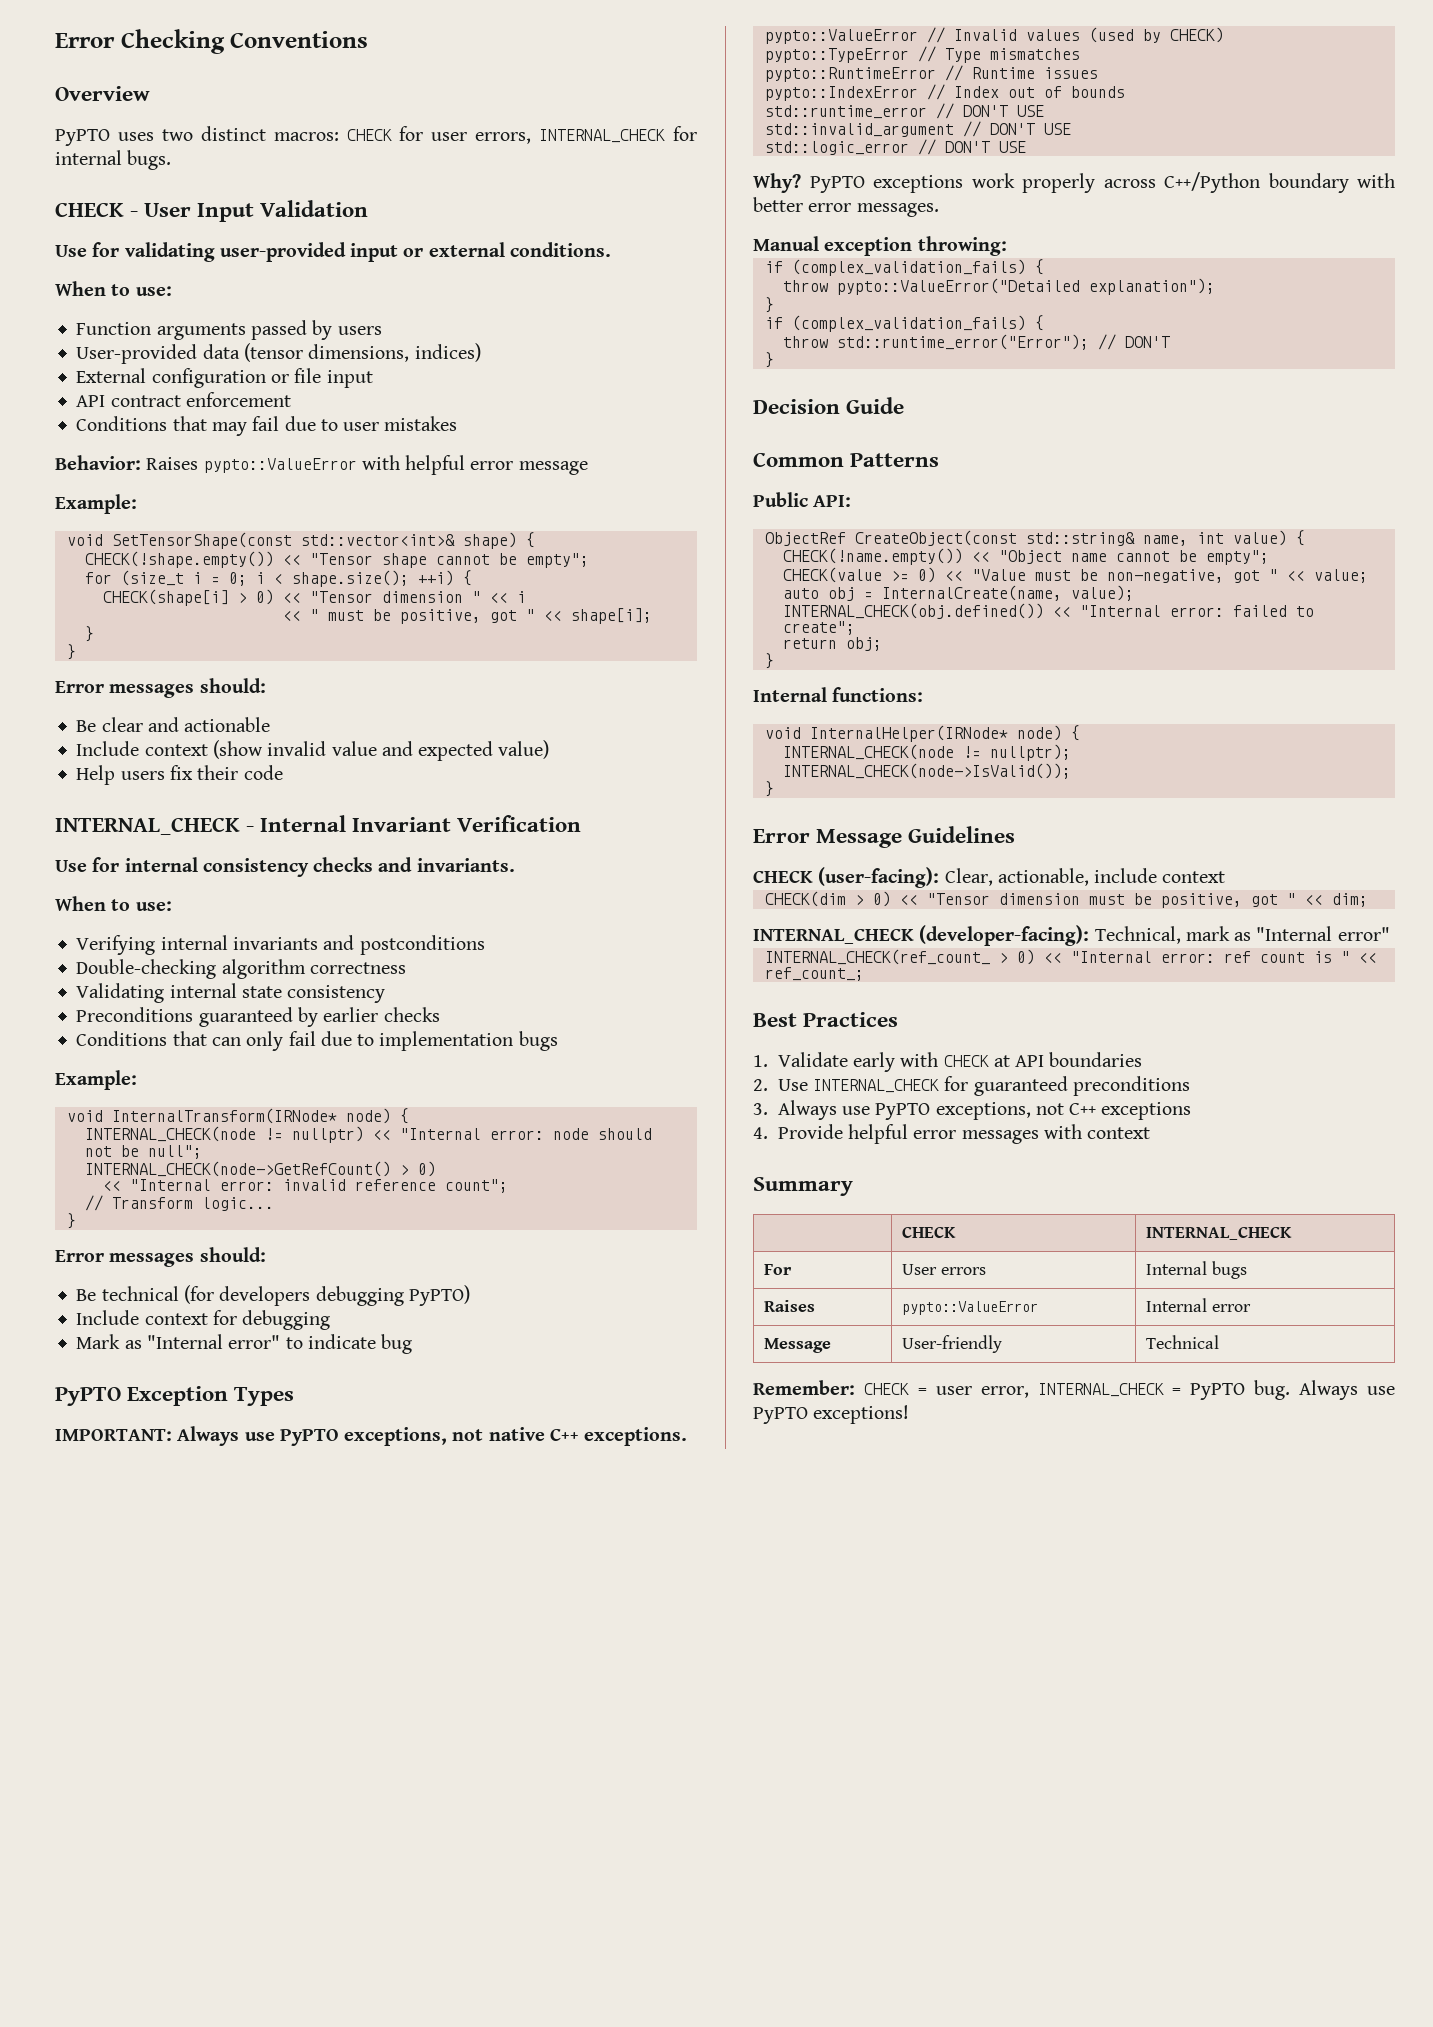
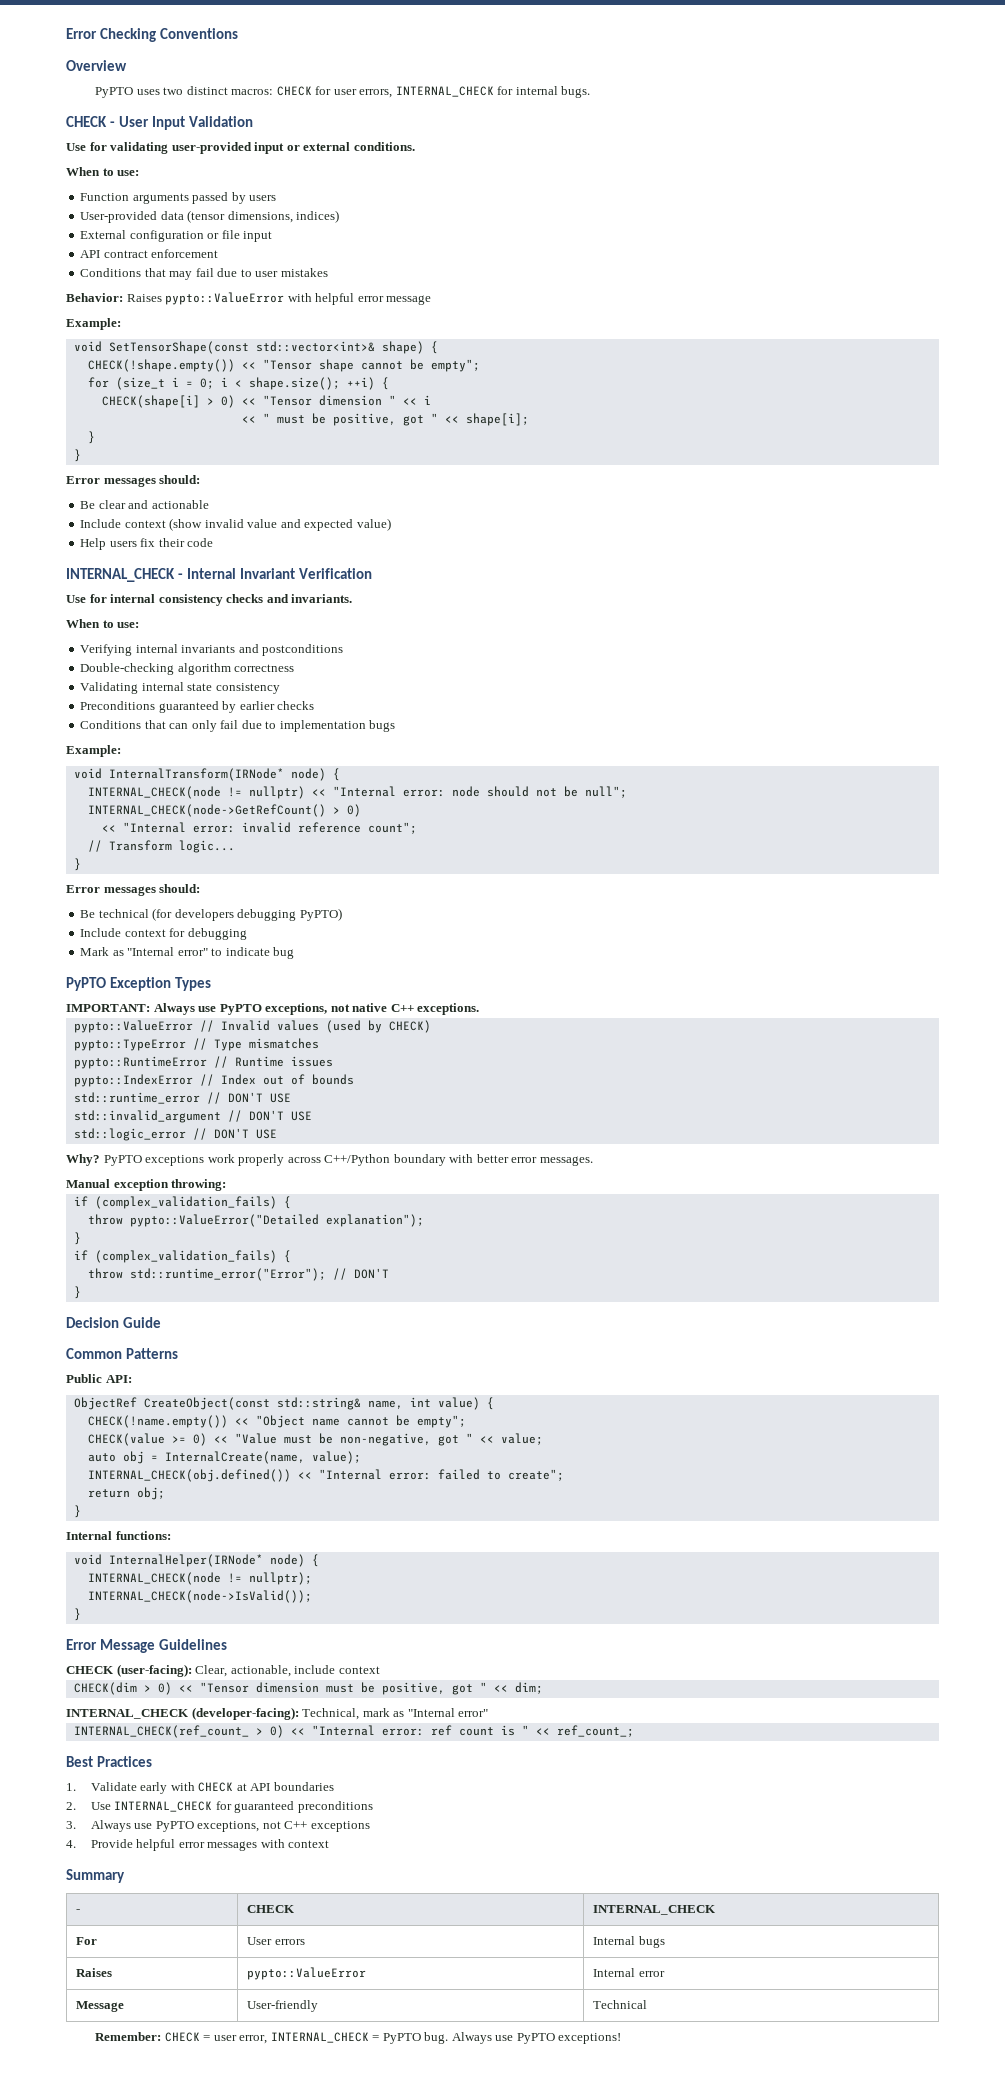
(853, 1186) none -> [76,1909,81,1913] -

